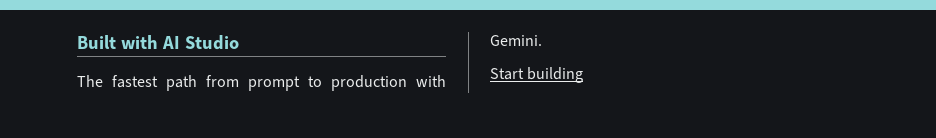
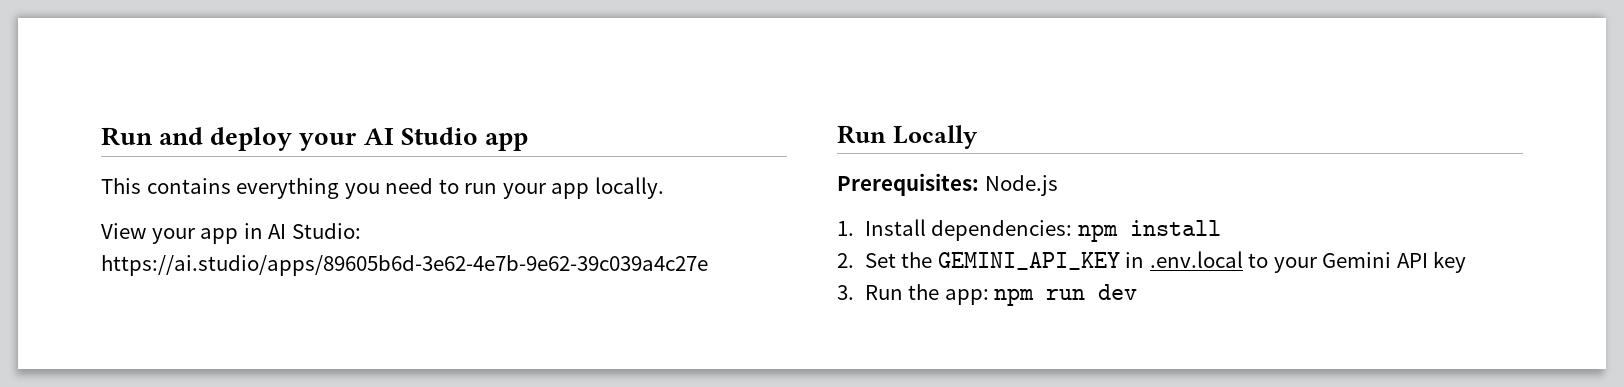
[77,35,239,50] [77,75,446,91] [490,35,542,46] [490,67,584,83] Built with AI Studio // The fastest path from prompt to production with Gemini. // Start building -> [101,127,528,151] [101,177,664,199] [101,223,361,244] [101,255,708,276] [837,125,978,149] [837,173,1058,196] [837,219,1221,242] [837,251,1467,273] [837,284,1138,306] Run and deploy your AI Studio app // This contains everything you need to run your app locally. // View your app in AI Studio: https://ai.studio/apps/89605b6d-3e62-4e7b-9e62-39c039a4c27e // Run Locally // Prerequisites: Node.js // 1. Install dependencies: npm install // 2. Set the GEMINI_API_KEY in .env.local to your Gemini API key // 3. Run the app: npm run dev

